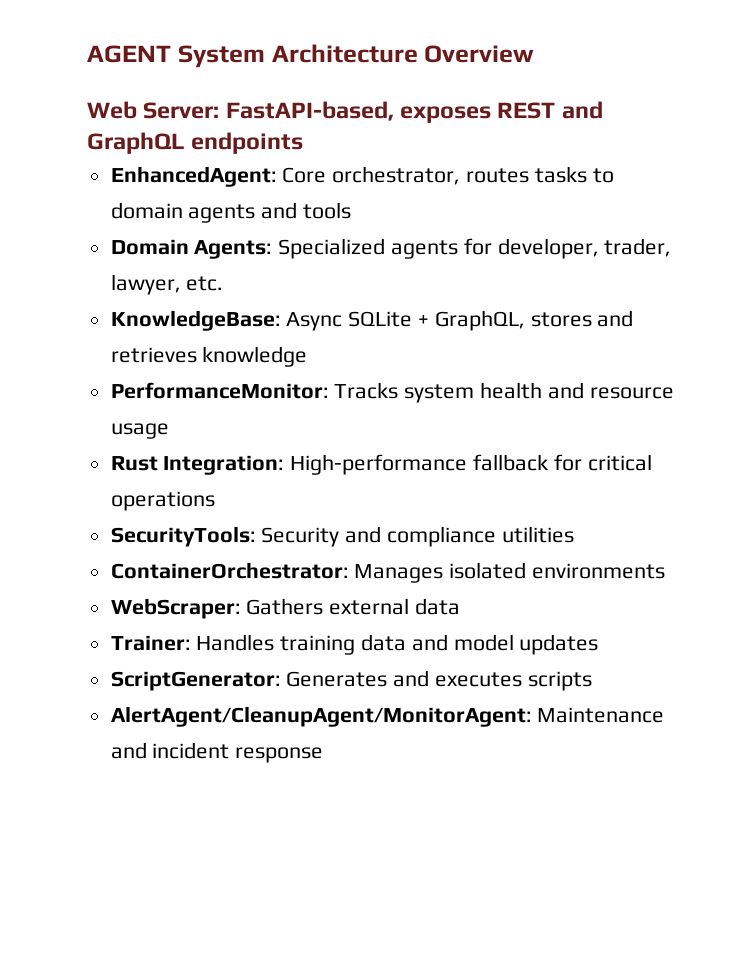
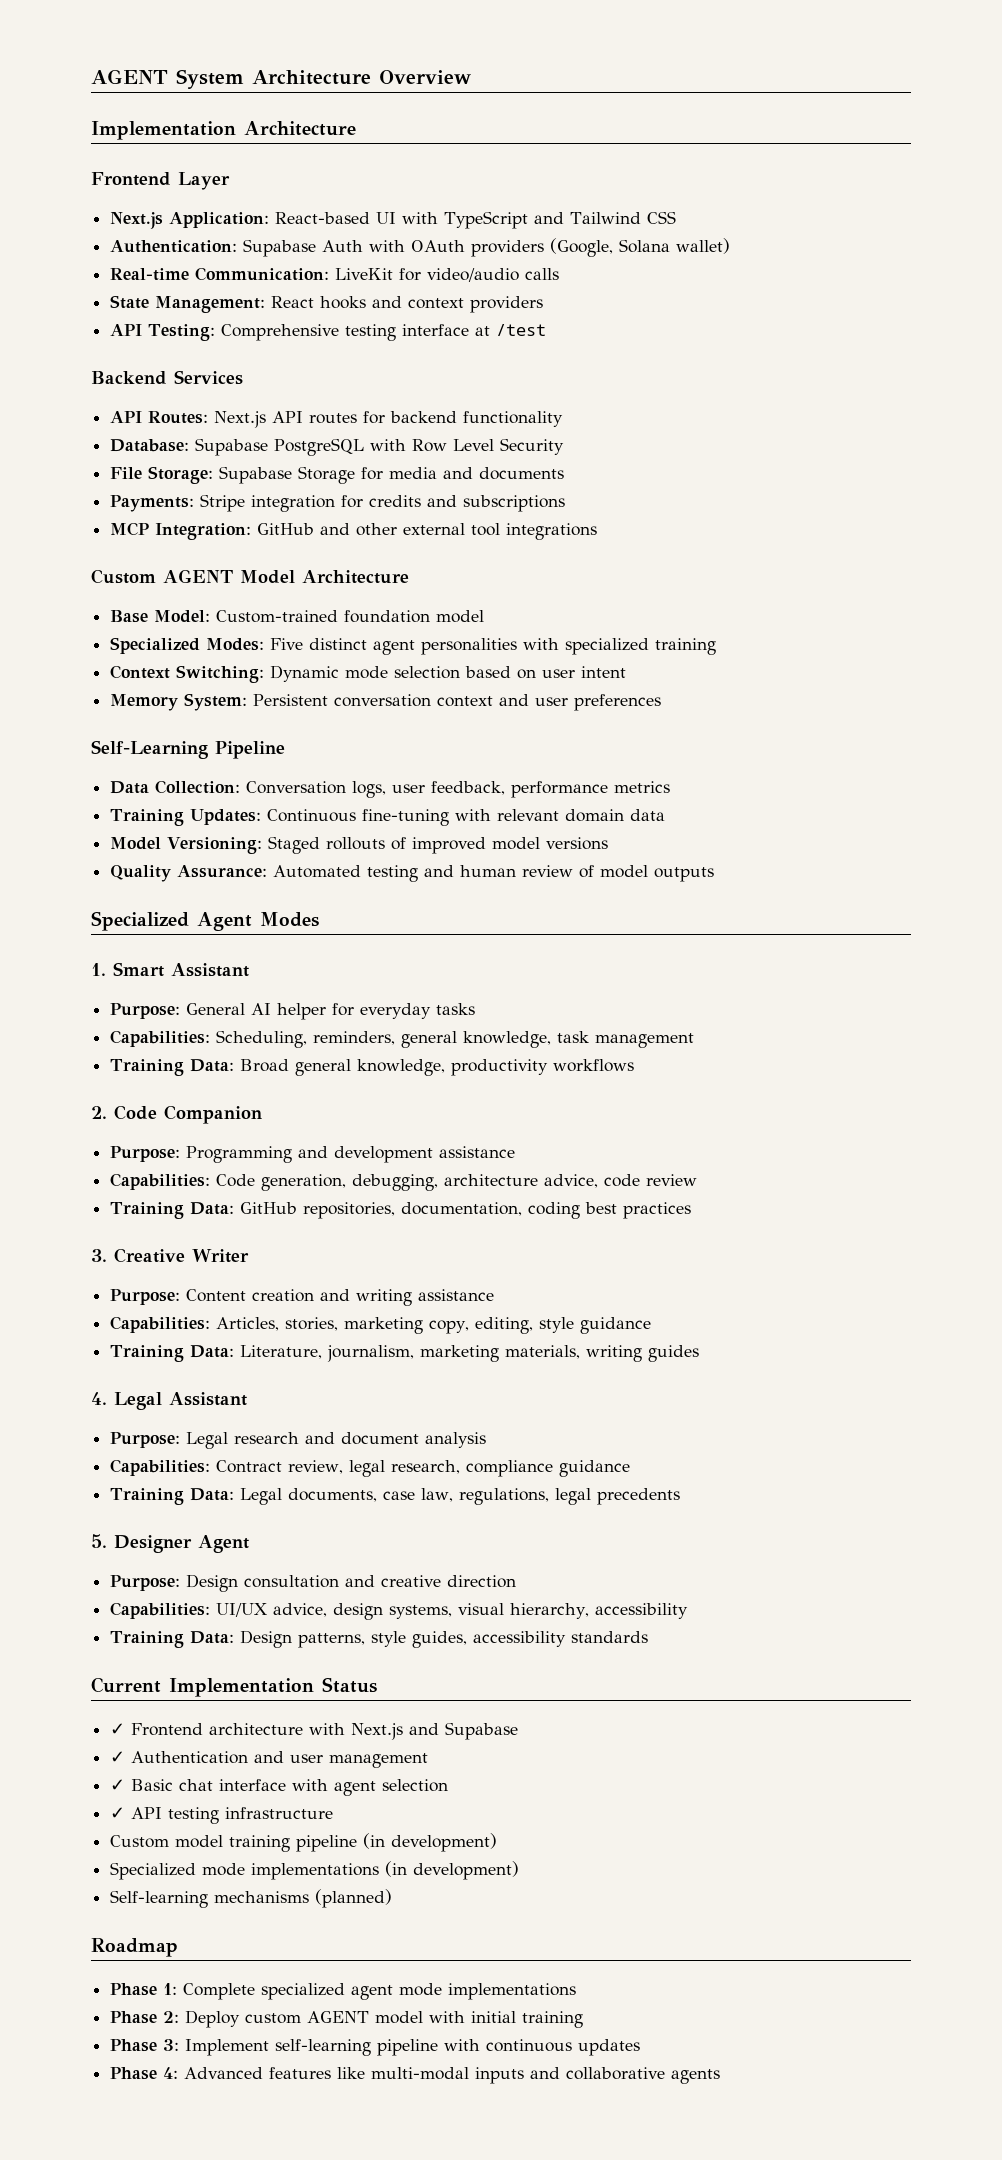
[87,101,603,123] [87,132,304,154] [110,166,614,187] [110,202,352,223] [110,238,672,259] [110,274,224,295] [110,310,634,331] [110,346,308,367] [110,382,674,403] [110,423,169,439] [110,454,652,475] [110,491,215,511] [110,526,574,547] [110,562,666,583] [110,598,461,619] [110,634,599,655] [110,670,592,691] [110,706,665,727] [110,742,324,763] Web Server: FastAPI-based, exposes REST and GraphQL endpoints // EnhancedAgent: Core orchestrator, routes tasks to domain agents and tools // Domain Agents: Specialized agents for developer, trader, lawyer, etc. // KnowledgeBase: Async SQLite + GraphQL, stores and retrieves knowledge // PerformanceMonitor: Tracks system health and resource usage // Rust Integration: High-performance fallback for critical operations // SecurityTools: Security and compliance utilities // ContainerOrchestrator: Manages isolated environments // WebScraper: Gathers external data // Trainer: Handles training data and model updates // ScriptGenerator: Generates and executes scripts // AlertAgent/CleanupAgent/MonitorAgent: Maintenance and incident response -> [91,121,356,140] [91,172,230,190] [110,211,677,229] [110,238,731,257] [110,267,560,282] [110,295,544,313] [110,324,547,341] [91,370,243,385] [110,411,564,428] [110,438,565,456] [110,466,565,484] [110,494,566,512] [110,522,598,540] [91,569,409,584] [110,610,485,623] [110,637,717,655] [110,665,627,683] [110,693,662,711] [91,740,285,759] [110,780,671,798] [110,809,666,826] [110,836,609,854] [110,865,715,882] [91,911,319,931] [91,962,249,977] [110,1003,476,1020] [110,1030,695,1048] [110,1059,635,1076] [91,1105,262,1124] [110,1146,516,1163] [110,1173,698,1191] [110,1202,692,1219] [91,1248,249,1263] [110,1289,495,1306] [110,1316,652,1334] [110,1345,700,1362] [91,1392,247,1410] [110,1432,487,1449] [110,1459,631,1477] [110,1488,681,1505] [91,1534,249,1553] [110,1574,517,1592] [110,1602,689,1620] [110,1630,649,1648] [91,1677,377,1697] [110,1722,519,1740] [110,1751,429,1768] [110,1779,449,1796] [110,1807,334,1824] [110,1833,498,1852] [110,1861,520,1880] [110,1889,393,1908] [91,1938,178,1957] [110,1983,577,2000] [110,2010,584,2028] [110,2039,641,2056] [110,2067,721,2084] Implementation Architecture // Frontend Layer // Next.js Application: React-based UI with TypeScript and Tailwind CSS // Authentication: Supabase Auth with OAuth providers (Google, Solana wallet) // Real-time Communication: LiveKit for video/audio calls // State Management: React hooks and context providers // API Testing: Comprehensive testing interface at /test // Backend Services // API Routes: Next.js API routes for backend functionality // Database: Supabase PostgreSQL with Row Level Security // File Storage: Supabase Storage for media and documents // Payments: Stripe integration for credits and subscriptions // MCP Integration: GitHub and other external tool integrations // Custom AGENT Model Architecture // Base Model: Custom-trained foundation model // Specialized Modes: Five distinct agent personalities with specialized training // Context Switching: Dynamic mode selection based on user intent // Memory System: Persistent conversation context and user preferences // Self-Learning Pipeline // Data Collection: Conversation logs, user feedback, performance metrics // Training Updates: Continuous fine-tuning with relevant domain data // Model Versioning: Staged rollouts of improved model versions // Quality Assurance: Automated testing and human review of model outputs // Specialized Agent Modes // 1. Smart Assistant // Purpose: General AI helper for everyday tasks // Capabilities: Scheduling, reminders, general knowledge, task management // Training Data: Broad general knowledge, productivity workflows // 2. Code Companion // Purpose: Programming and development assistance // Capabilities: Code generation, debugging, architecture advice, code review // Training Data: GitHub repositories, documentation, coding best practices // 3. Creative Writer // Purpose: Content creation and writing assistance // Capabilities: Articles, stories, marketing copy, editing, style guidance // Training Data: Literature, journalism, marketing materials, writing guides // 4. Legal Assistant // Purpose: Legal research and document analysis // Capabilities: Contract review, legal research, compliance guidance // Training Data: Legal documents, case law, regulations, legal precedents // 5. Designer Agent // Purpose: Design consultation and creative direction // Capabilities: UI/UX advice, design systems, visual hierarchy, accessibility // Training Data: Design patterns, style guides, accessibility standards // Current Implementation Status // ✓ Frontend architecture with Next.js and Supabase // ✓ Authentication and user management // ✓ Basic chat interface with agent selection // ✓ API testing infrastructure // Custom model training pipeline (in development) // Specialized mode implementations (in development) // Self-learning mechanisms (planned) // Roadmap // Phase 1: Complete specialized agent mode implementations // Phase 2: Deploy custom AGENT model with initial training // Phase 3: Implement self-learning pipeline with continuous updates // Phase 4: Advanced features like multi-modal inputs and collaborative agents

